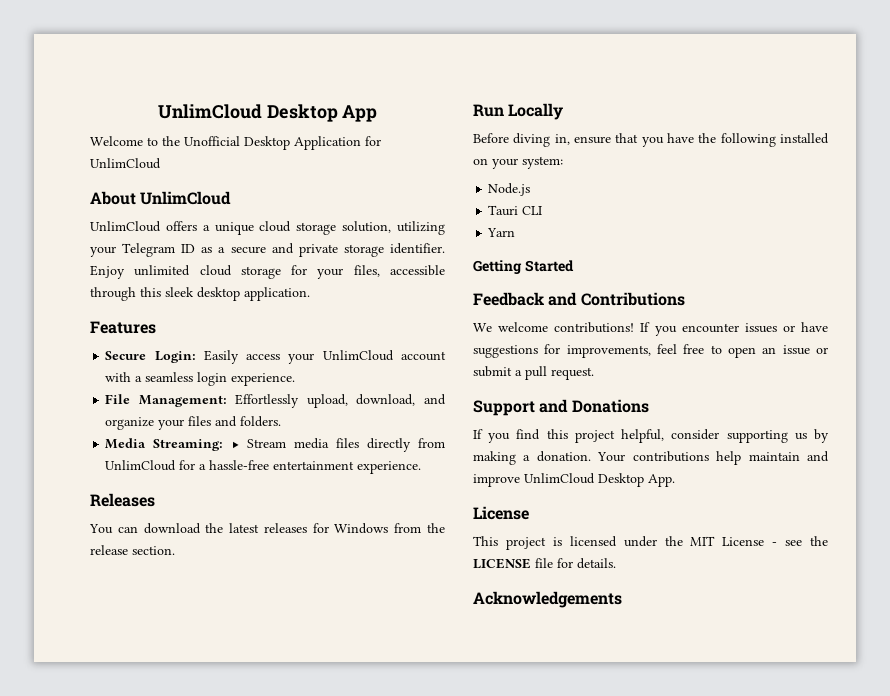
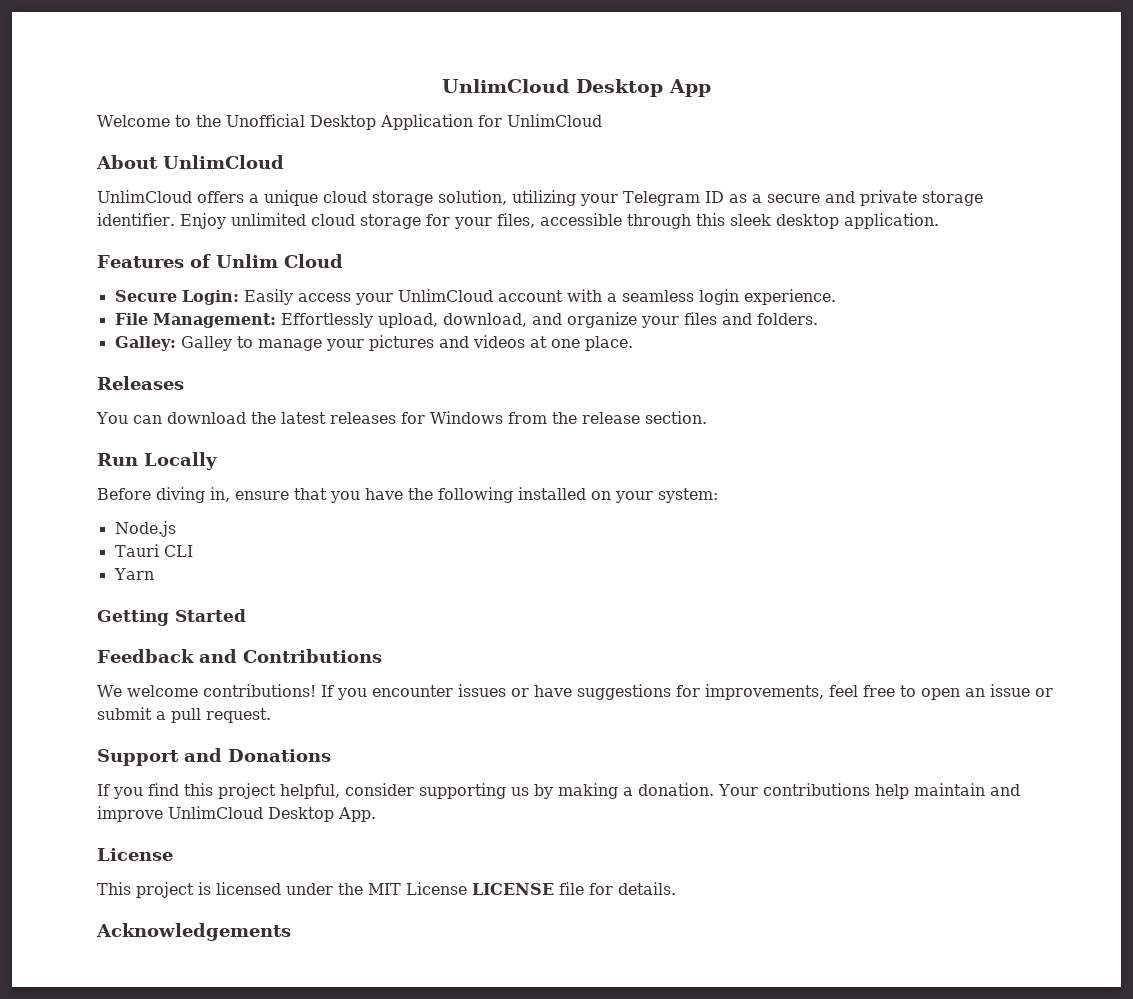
(156, 327) none -> [189,254,343,268] of Unlim Cloud
[105,438,445,452] [105,460,422,474] Media Streaming: ▶ Stream media files directly from UnlimCloud for a hassle-free entertainment experience. -> [114,335,633,351] Galley: Galley to manage your pictures and videos at one place.
[772,536,828,546] - see the -> (467, 888) none

